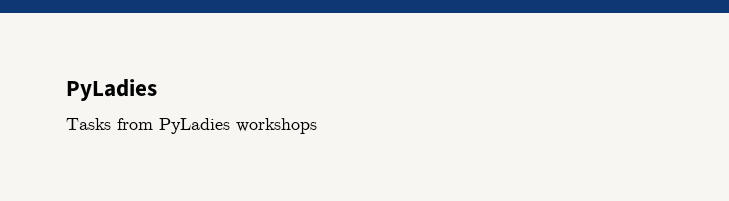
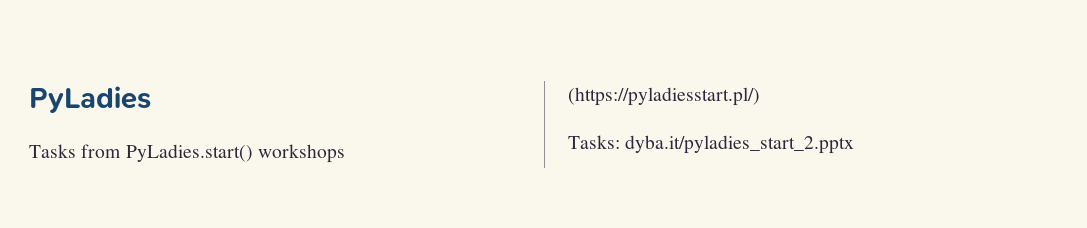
[159,118,317,134] PyLadies workshops -> [125,144,345,163] [568,87,760,106] [568,135,855,154] PyLadies.start() workshops (https://pyladiesstart.pl/) // Tasks: dyba.it/pyladies_start_2.pptx

